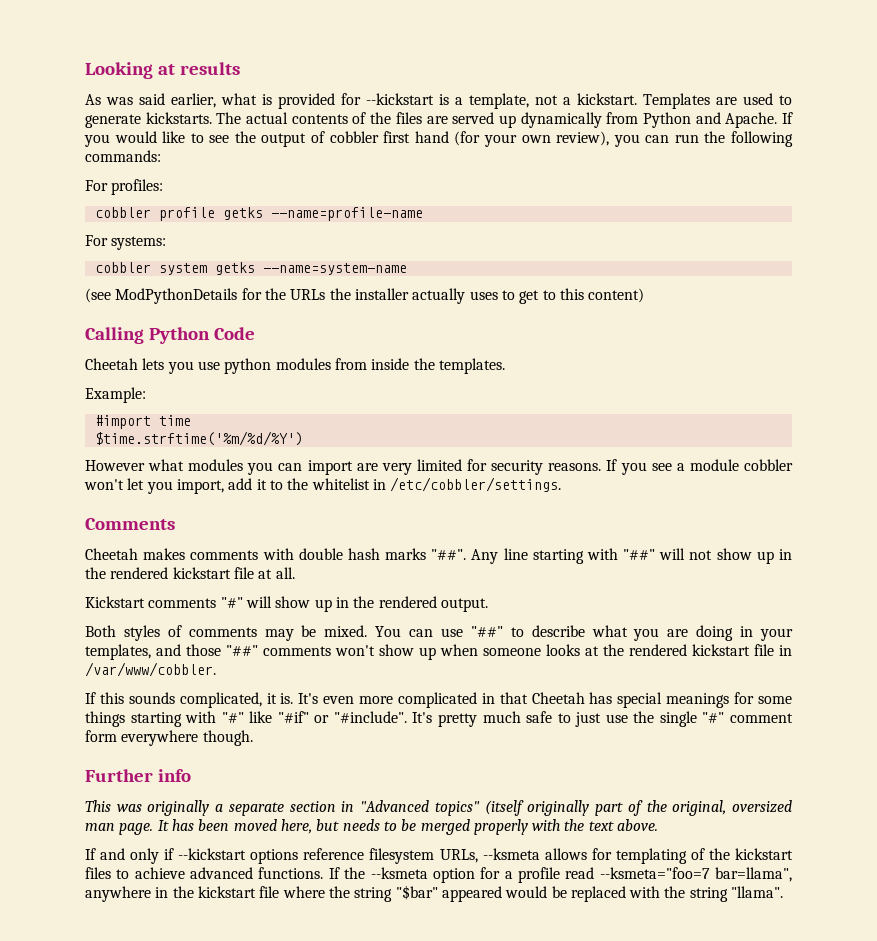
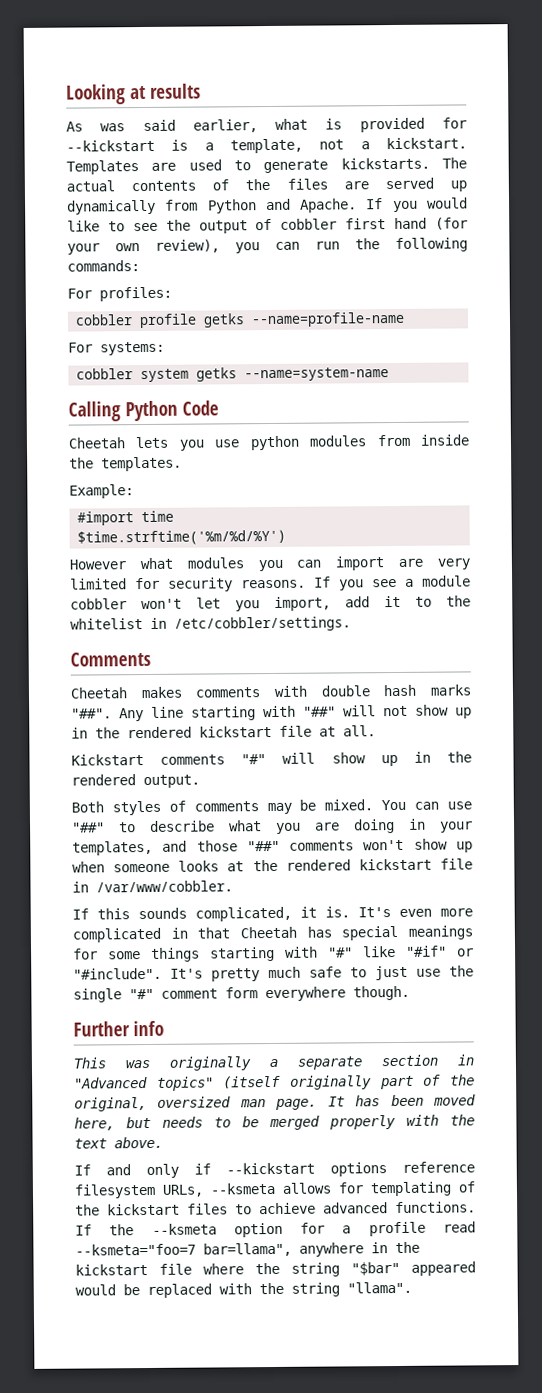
[85,288,645,304] // (see ModPythonDetails for the URLs the installer actually uses to get to this content) -> (390, 374) none

